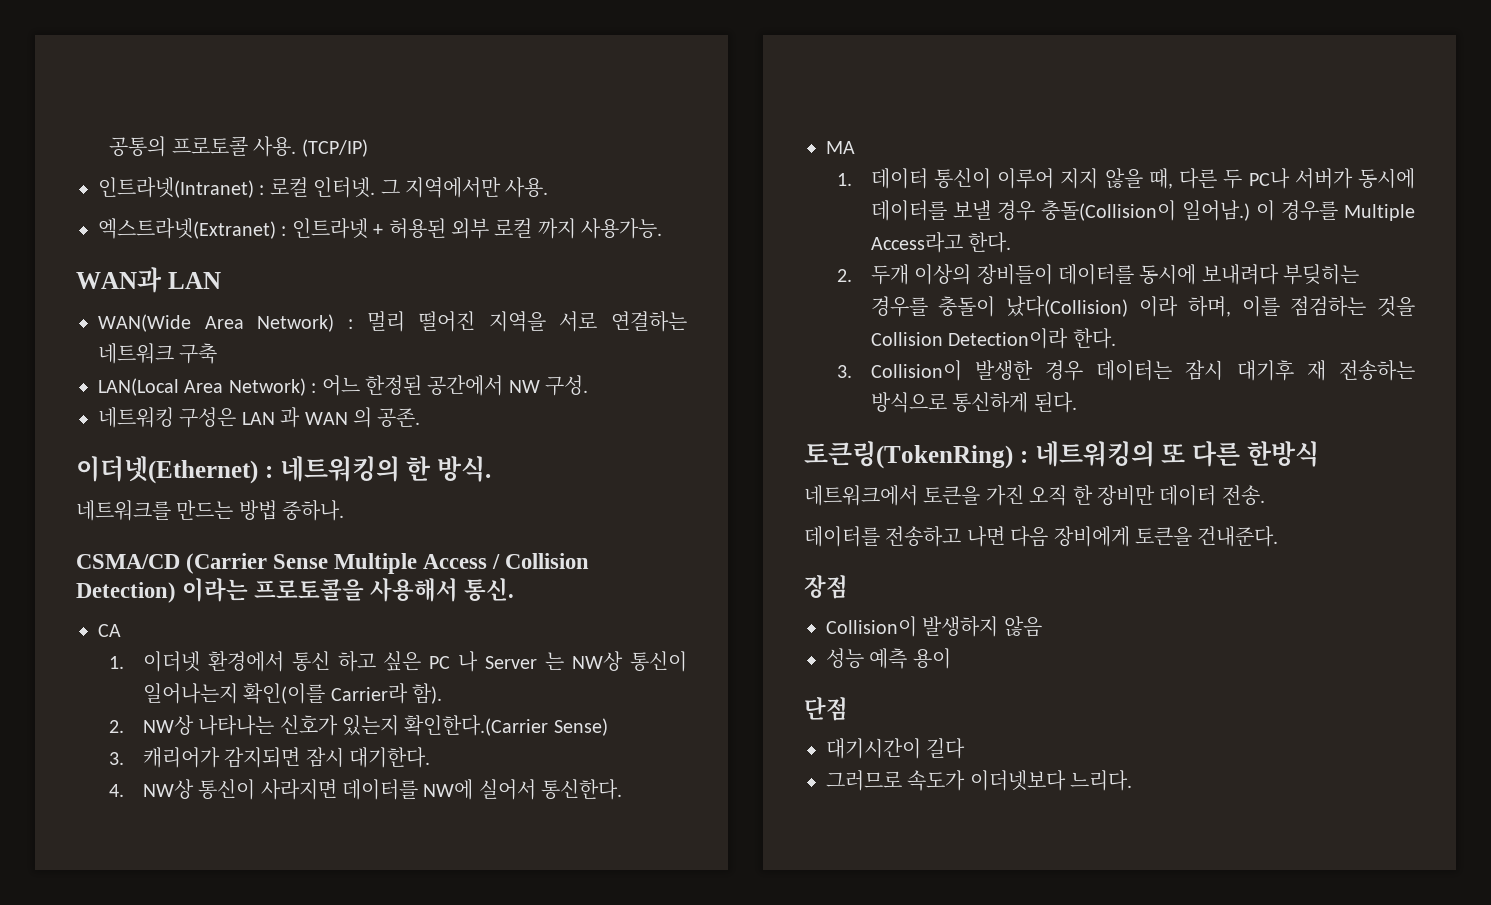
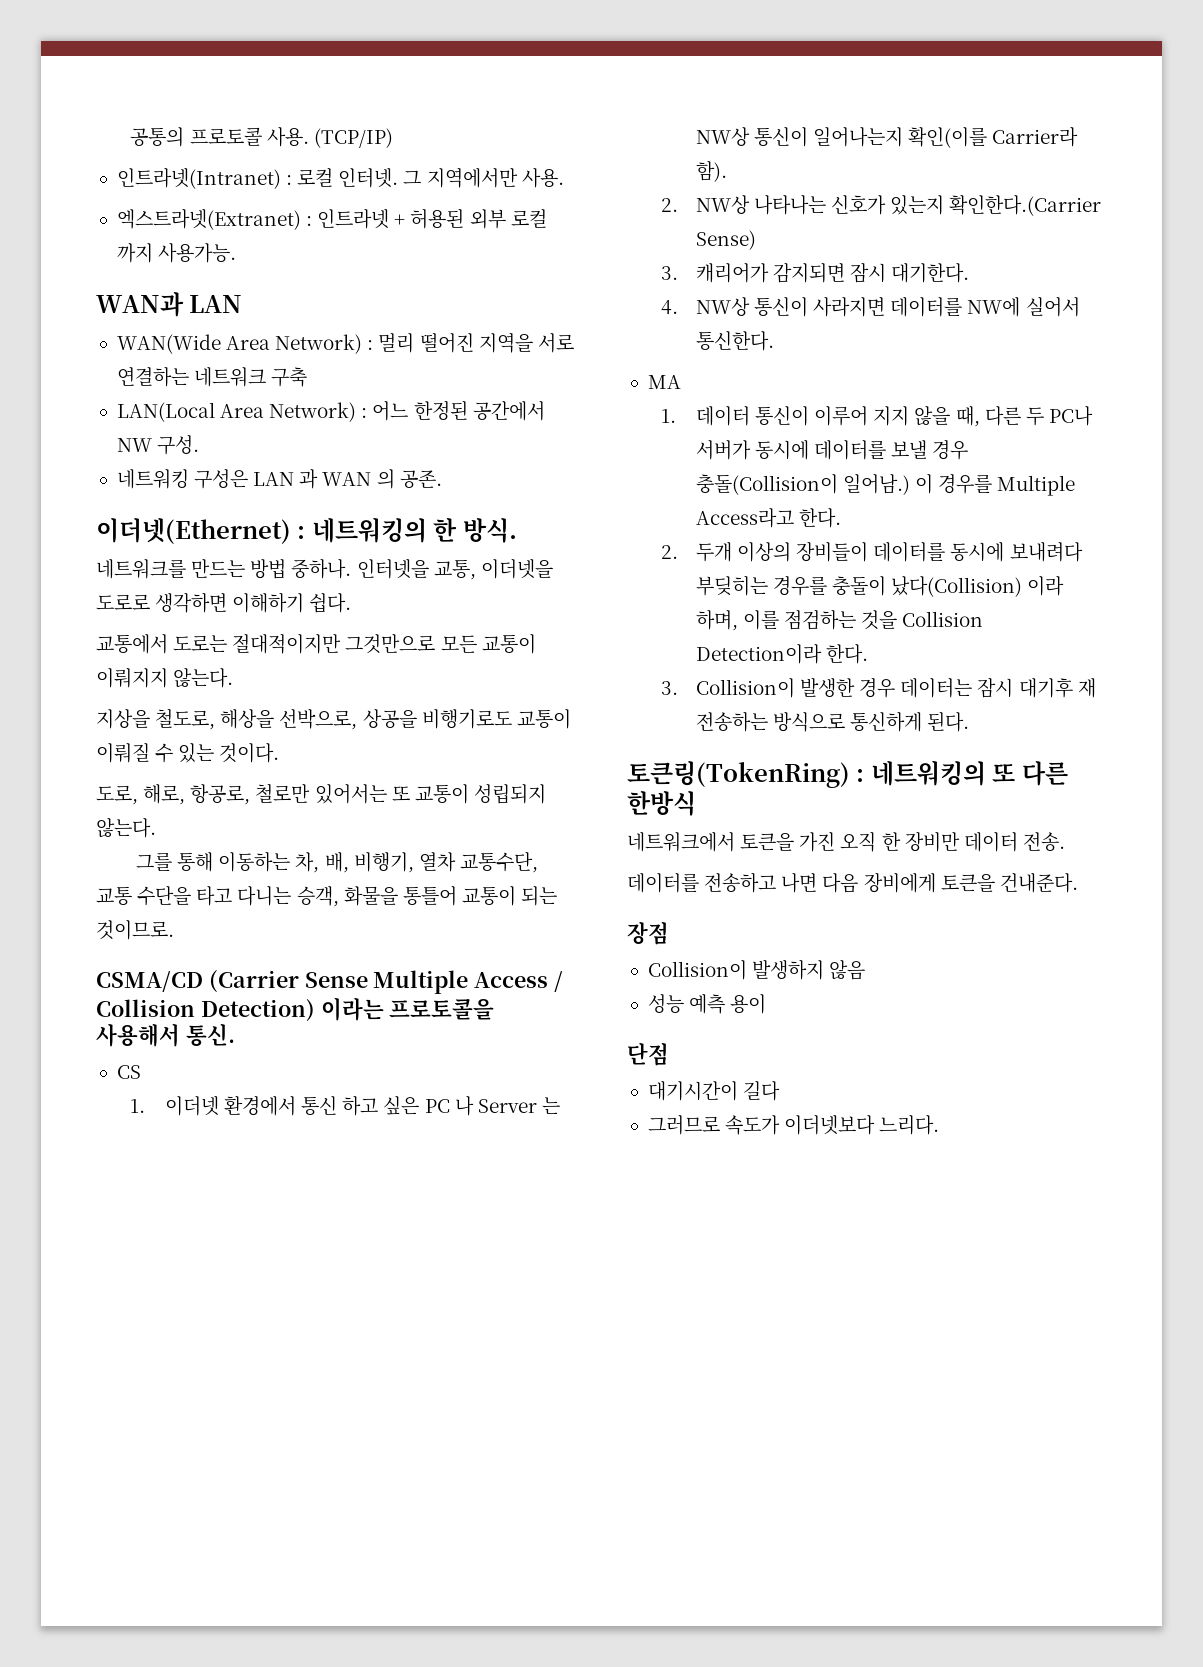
(345, 510) none -> [356,559,553,580] [96,593,352,613] [96,634,536,654] [96,668,234,688] [96,708,571,730] [96,743,280,763] [96,783,546,805] [96,818,156,838] [136,852,538,873] [96,886,558,907] [96,920,174,940] 인터넷을 교통, 이더넷을 도로로 생각하면 이해하기 쉽다. // 교통에서 도로는 절대적이지만 그것만으로 모든 교통이 이뤄지지 않는다. // 지상을 철도로, 해상을 선박으로, 상공을 비행기로도 교통이 이뤄질 수 있는 것이다. // 도로, 해로, 항공로, 철로만 있어서는 또 교통이 성립되지 않는다. // 그를 통해 이동하는 차, 배, 비행기, 열차 교통수단, 교통 수단을 타고 다니는 승객, 화물을 통틀어 교통이 되는 것이므로.
[98,624,121,637] CA -> [116,1065,141,1079] CS

